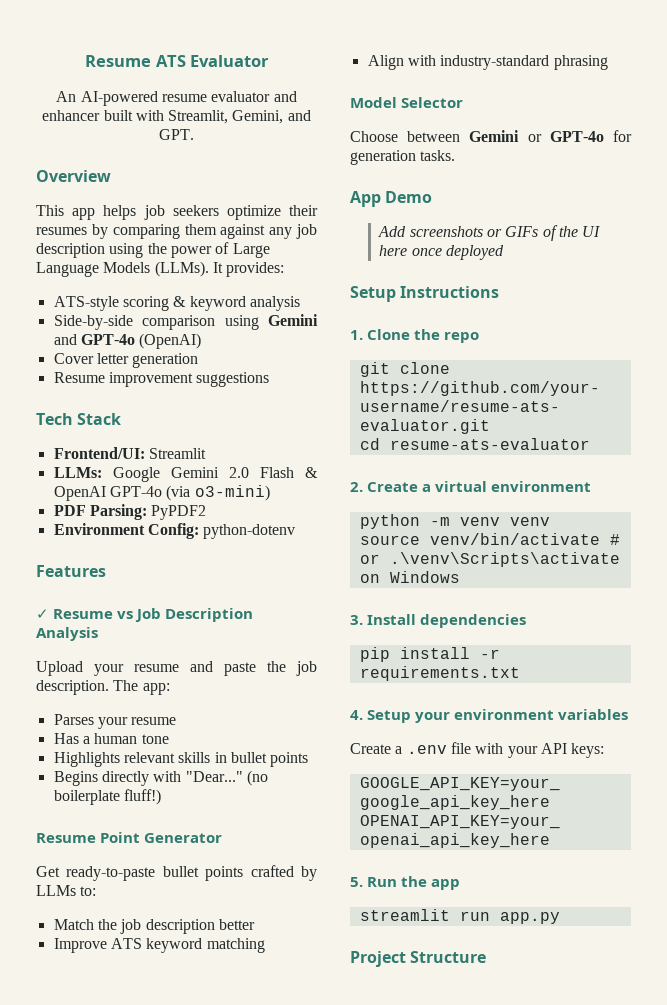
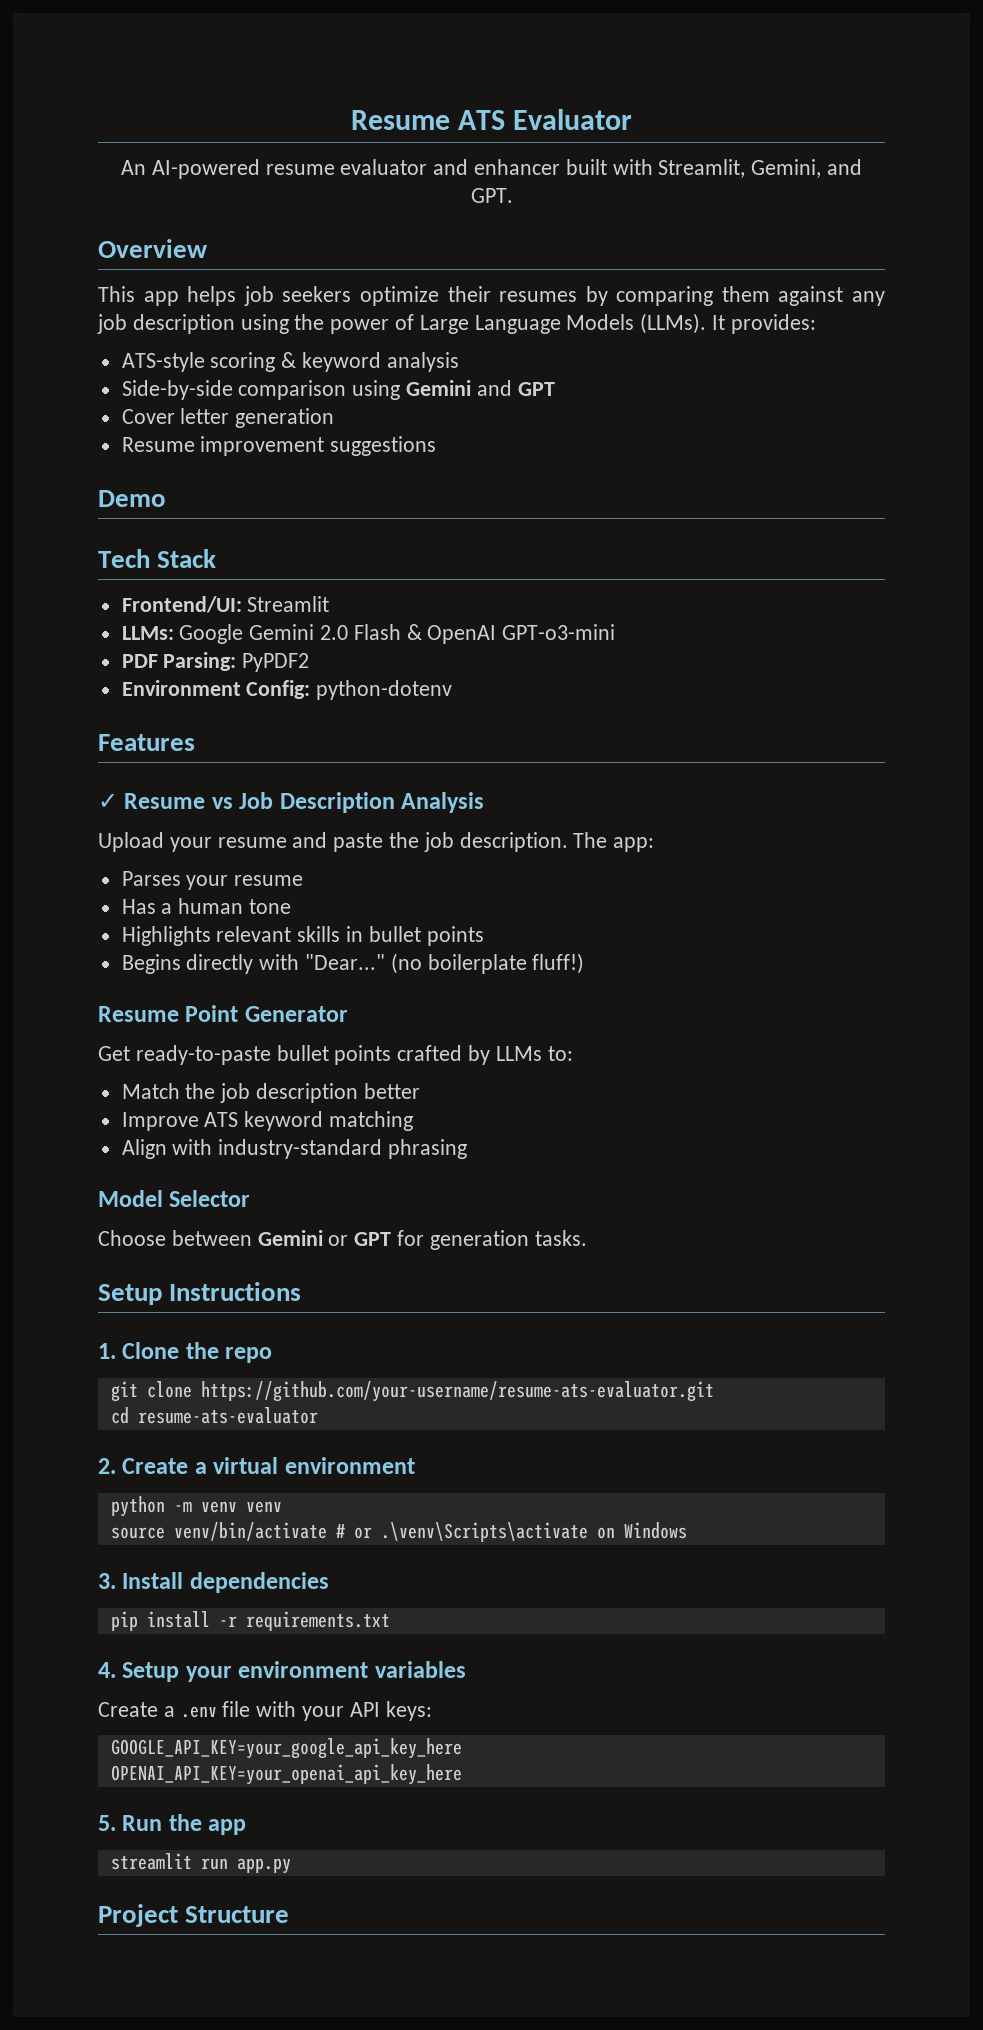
[80,333,202,349] GPT-4o (OpenAI) -> [517,382,555,396] GPT
(270, 379) none -> [98,490,166,507] // Demo
[109,485,270,501] GPT-4o (via o3-mini) -> [502,624,616,640] GPT-o3-mini
[549,131,604,142] GPT-4o -> [354,1232,392,1246] GPT
[350,191,433,207] [378,225,601,241] [379,245,504,260] // App Demo // Add screenshots or GIFs of the UI here once deployed -> (587, 1238) none

